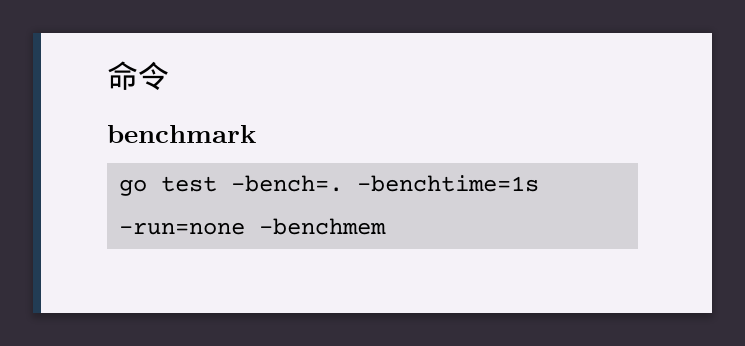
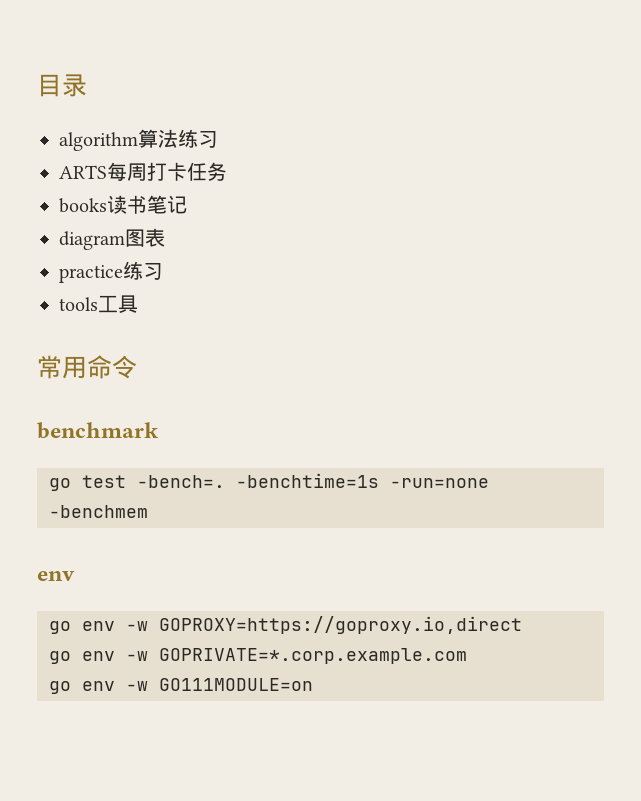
(107, 75) none -> [37,74,87,97] [59,129,218,151] [59,162,227,181] [59,195,187,214] [59,228,165,250] [59,261,163,283] [59,295,138,313] [37,355,87,379] 目录 // algorithm算法练习 // ARTS每周打卡任务 // books读书笔记 // diagram图表 // practice练习 // tools工具 // 常用
(386, 226) none -> [37,571,75,581] [49,616,522,634] [49,648,467,664] [49,678,313,694] // env // go env -w GOPROXY=https://goproxy.io,direct // go env -w GOPRIVATE=*.corp.example.com // go env -w GO111MODULE=on

